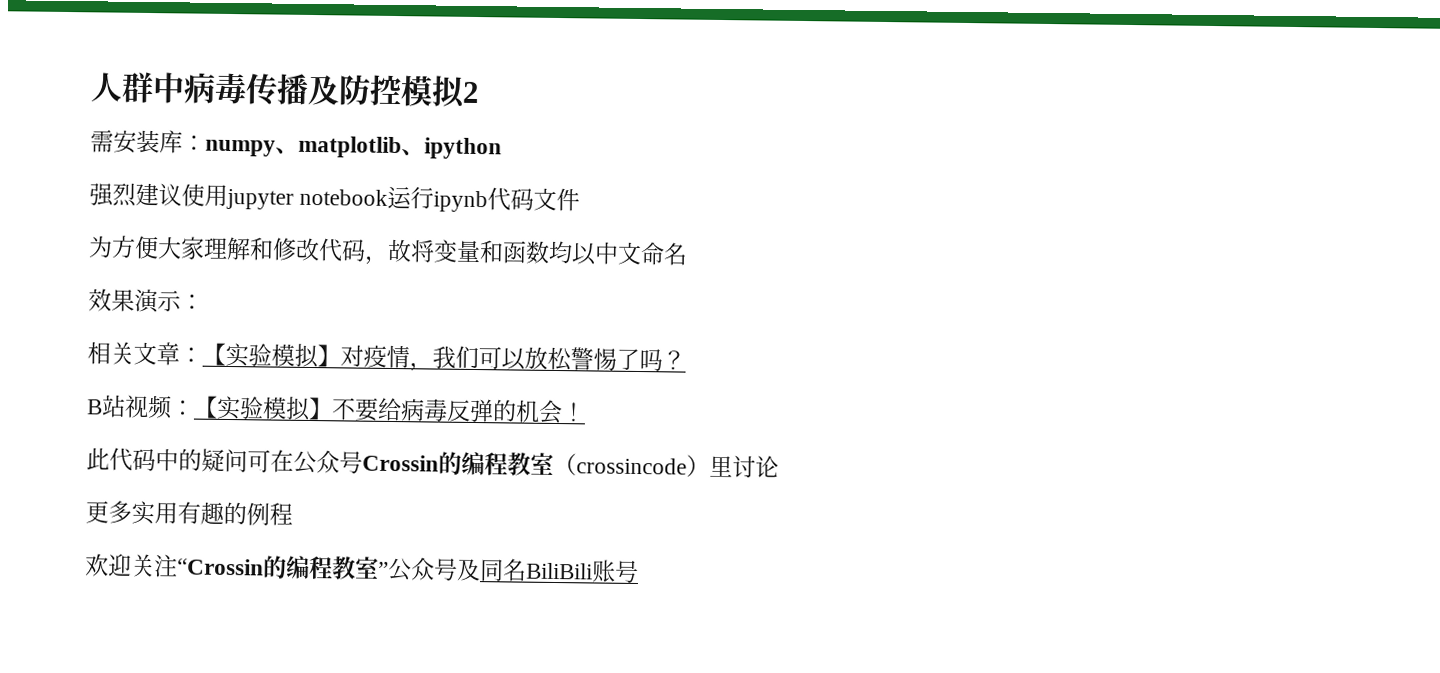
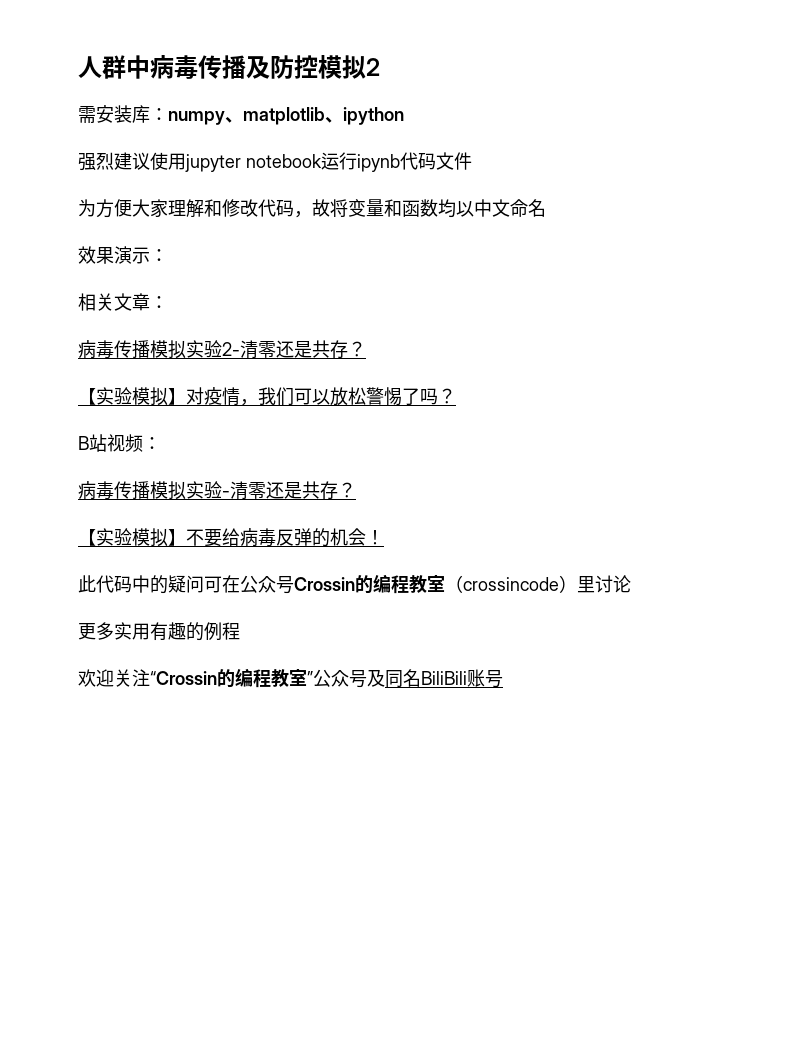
(203, 355) none -> [78,340,366,359] // 病毒传播模拟实验2-清零还是共存？ //
(195, 408) none -> [78,481,356,500] // 病毒传播模拟实验-清零还是共存？ //

